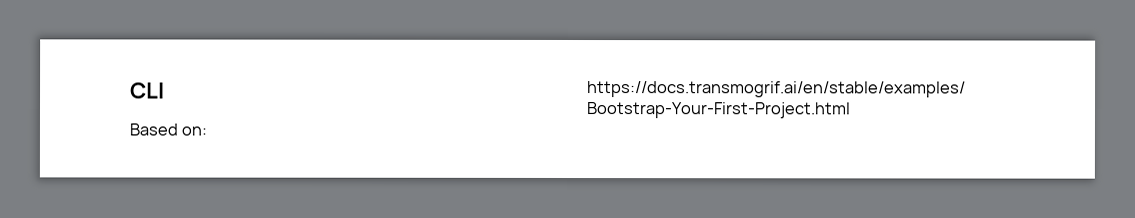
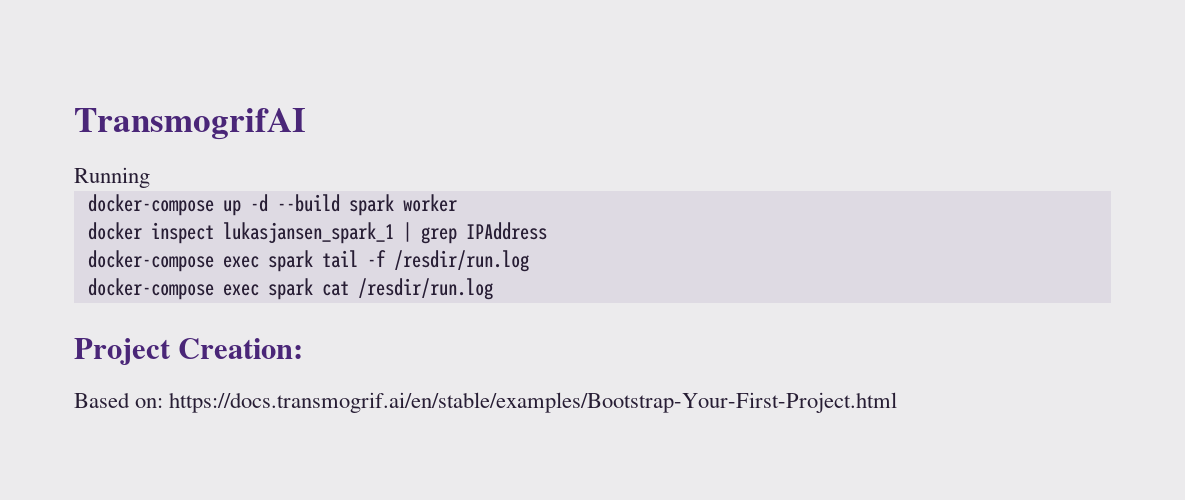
[130,82,165,99] CLI -> [74,108,306,140] [74,167,150,188] [87,194,457,216] [87,222,547,244] [87,250,529,272] [87,278,493,300] [74,338,304,365] TransmogrifAI // Running // docker-compose up -d --build spark worker // docker inspect lukasjansen_spark_1 | grep IPAddress // docker-compose exec spark tail -f /resdir/run.log // docker-compose exec spark cat /resdir/run.log // Project Creation:

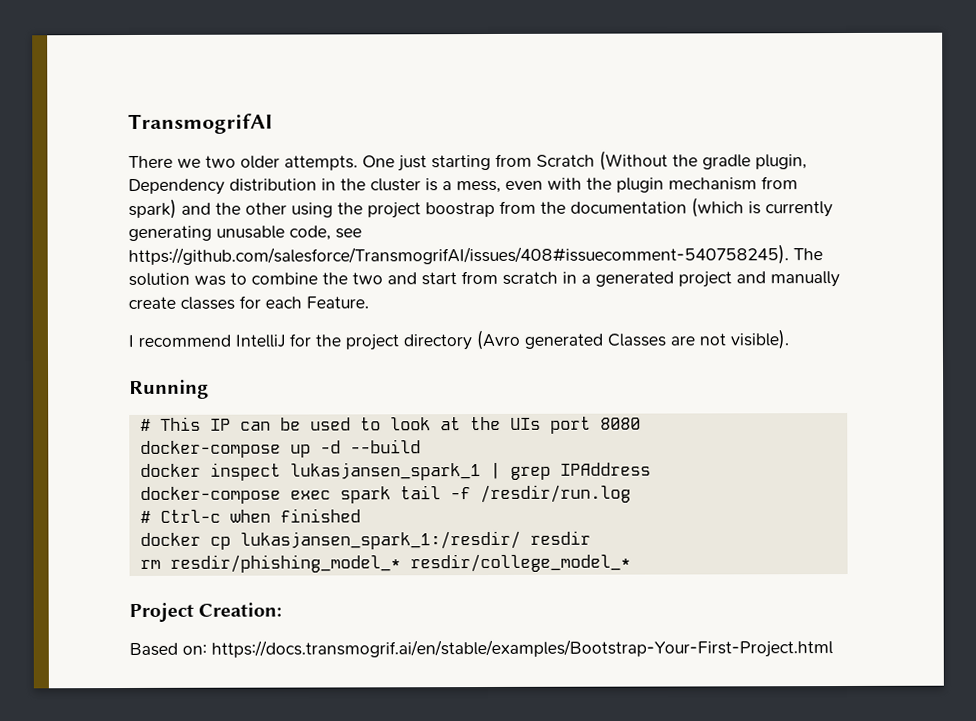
[74,167,150,188] Running -> [128,150,807,172] [128,176,798,196] [128,197,833,220] [128,225,362,242] [128,244,823,267] [128,270,840,288] [128,295,369,310] [128,329,789,351] [129,379,209,400] [139,416,641,434] There we two older attempts. One just starting from Scratch (Without the gradle plugin, Dependency distribution in the cluster is a mess, even with the plugin mechanism from spark) and the other using the project boostrap from the documentation (which is currently generating unusable code, see https://github.com/salesforce/TransmogrifAI/issues/408#issuecomment-540758245). The solution was to combine the two and start from scratch in a generated project and manually create classes for each Feature. // I recommend IntelliJ for the project directory (Avro generated Classes are not visible). // Running // # This IP can be used to look at the UIs port 8080
[348,194,457,216] spark worker -> (421, 446) none
[87,278,493,300] docker-compose exec spark cat /resdir/run.log -> [139,508,361,523] [139,530,591,550] [139,553,631,573] # Ctrl-c when finished // docker cp lukasjansen_spark_1:/resdir/ resdir // rm resdir/phishing_model_* resdir/college_model_*

